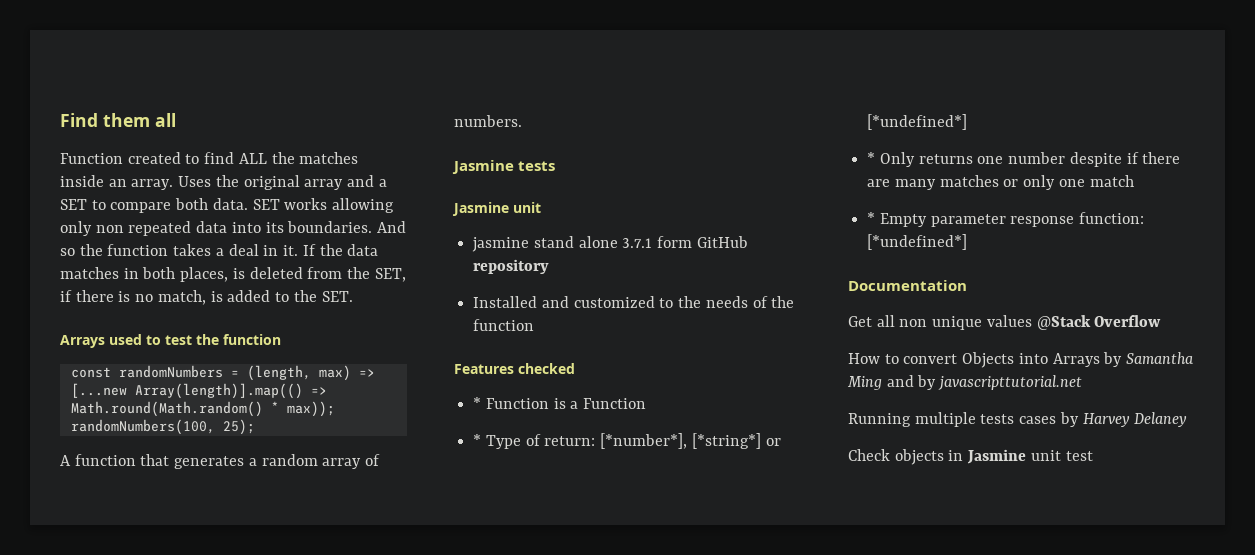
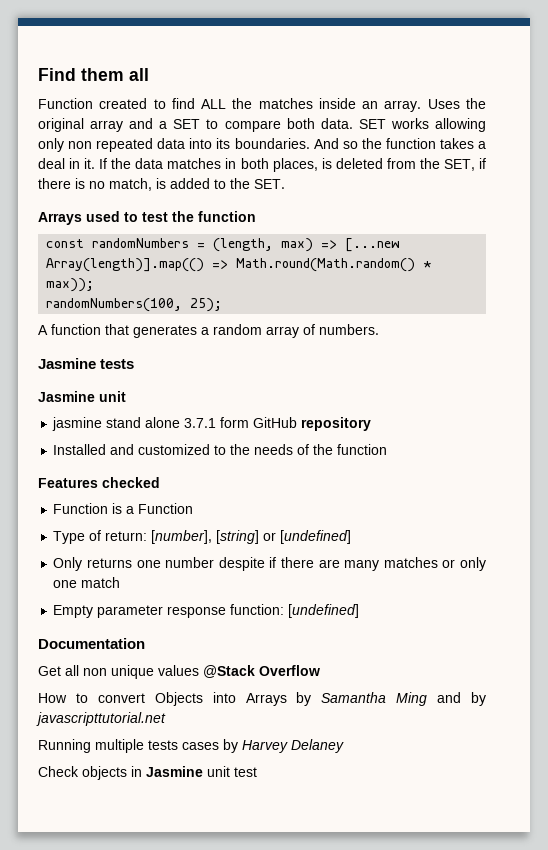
[473,397,482,409] * -> (160, 482) none
[473,434,482,446] * -> (194, 508) none
[600,433,781,449] [867,114,968,130] [867,152,876,164] [*number*], [*string*] or [*undefined*] // * -> [151,530,352,544] [number], [string] or [undefined] //
[867,212,876,224] * -> (121, 582) none
[867,234,968,250] [*undefined*] -> [288,604,360,618] [undefined]

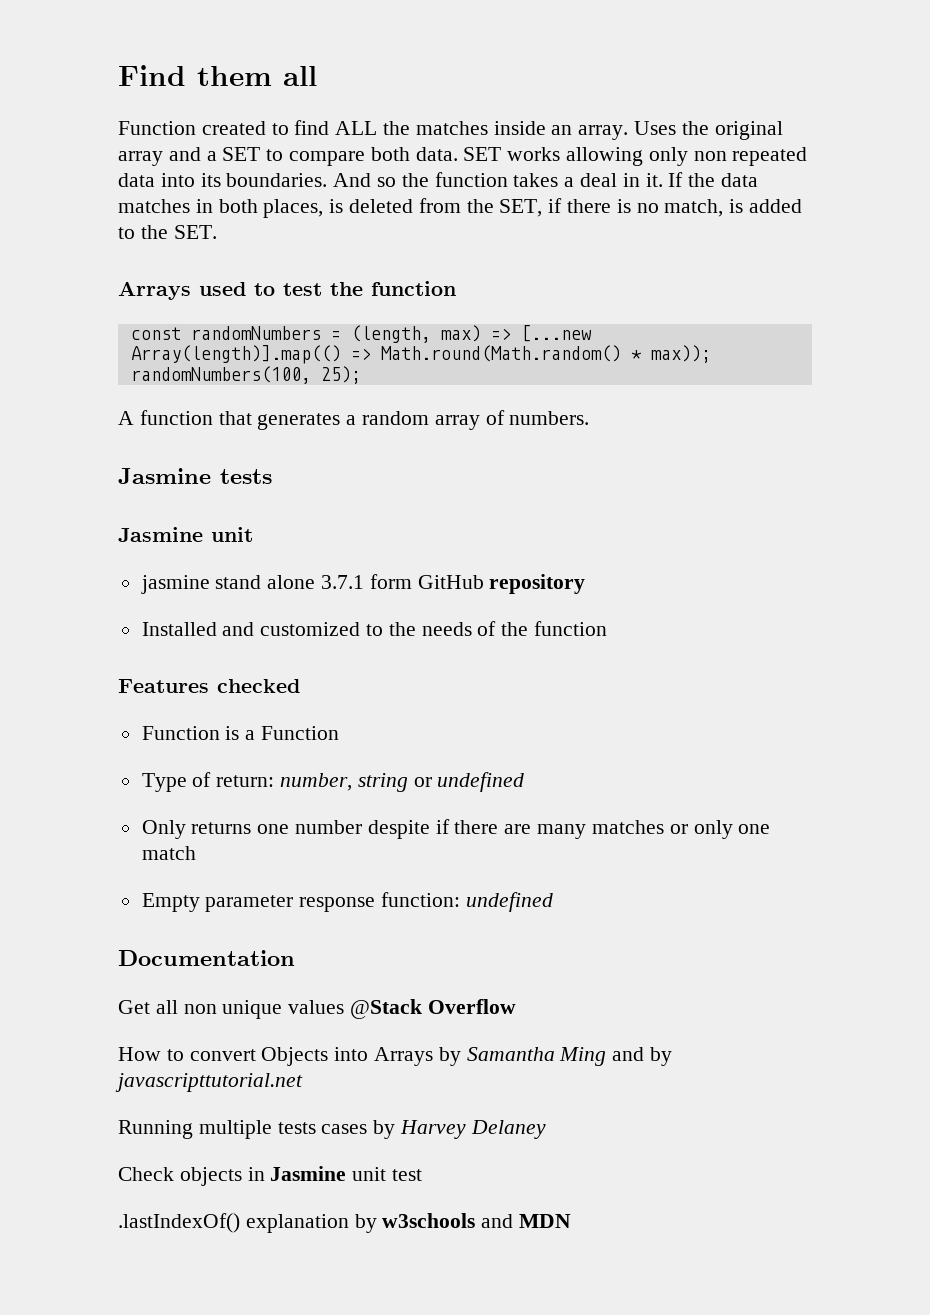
[151,530,352,544] [number], [string] or [undefined] -> [280,772,525,792] number, string or undefined
[288,604,360,618] [undefined] -> [465,892,553,912] undefined
(257, 772) none -> [118,1213,572,1233] // .lastIndexOf() explanation by w3schools and MDN

